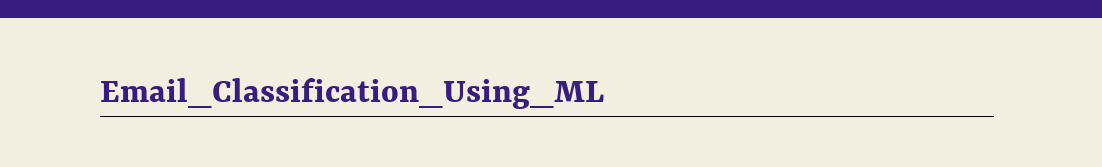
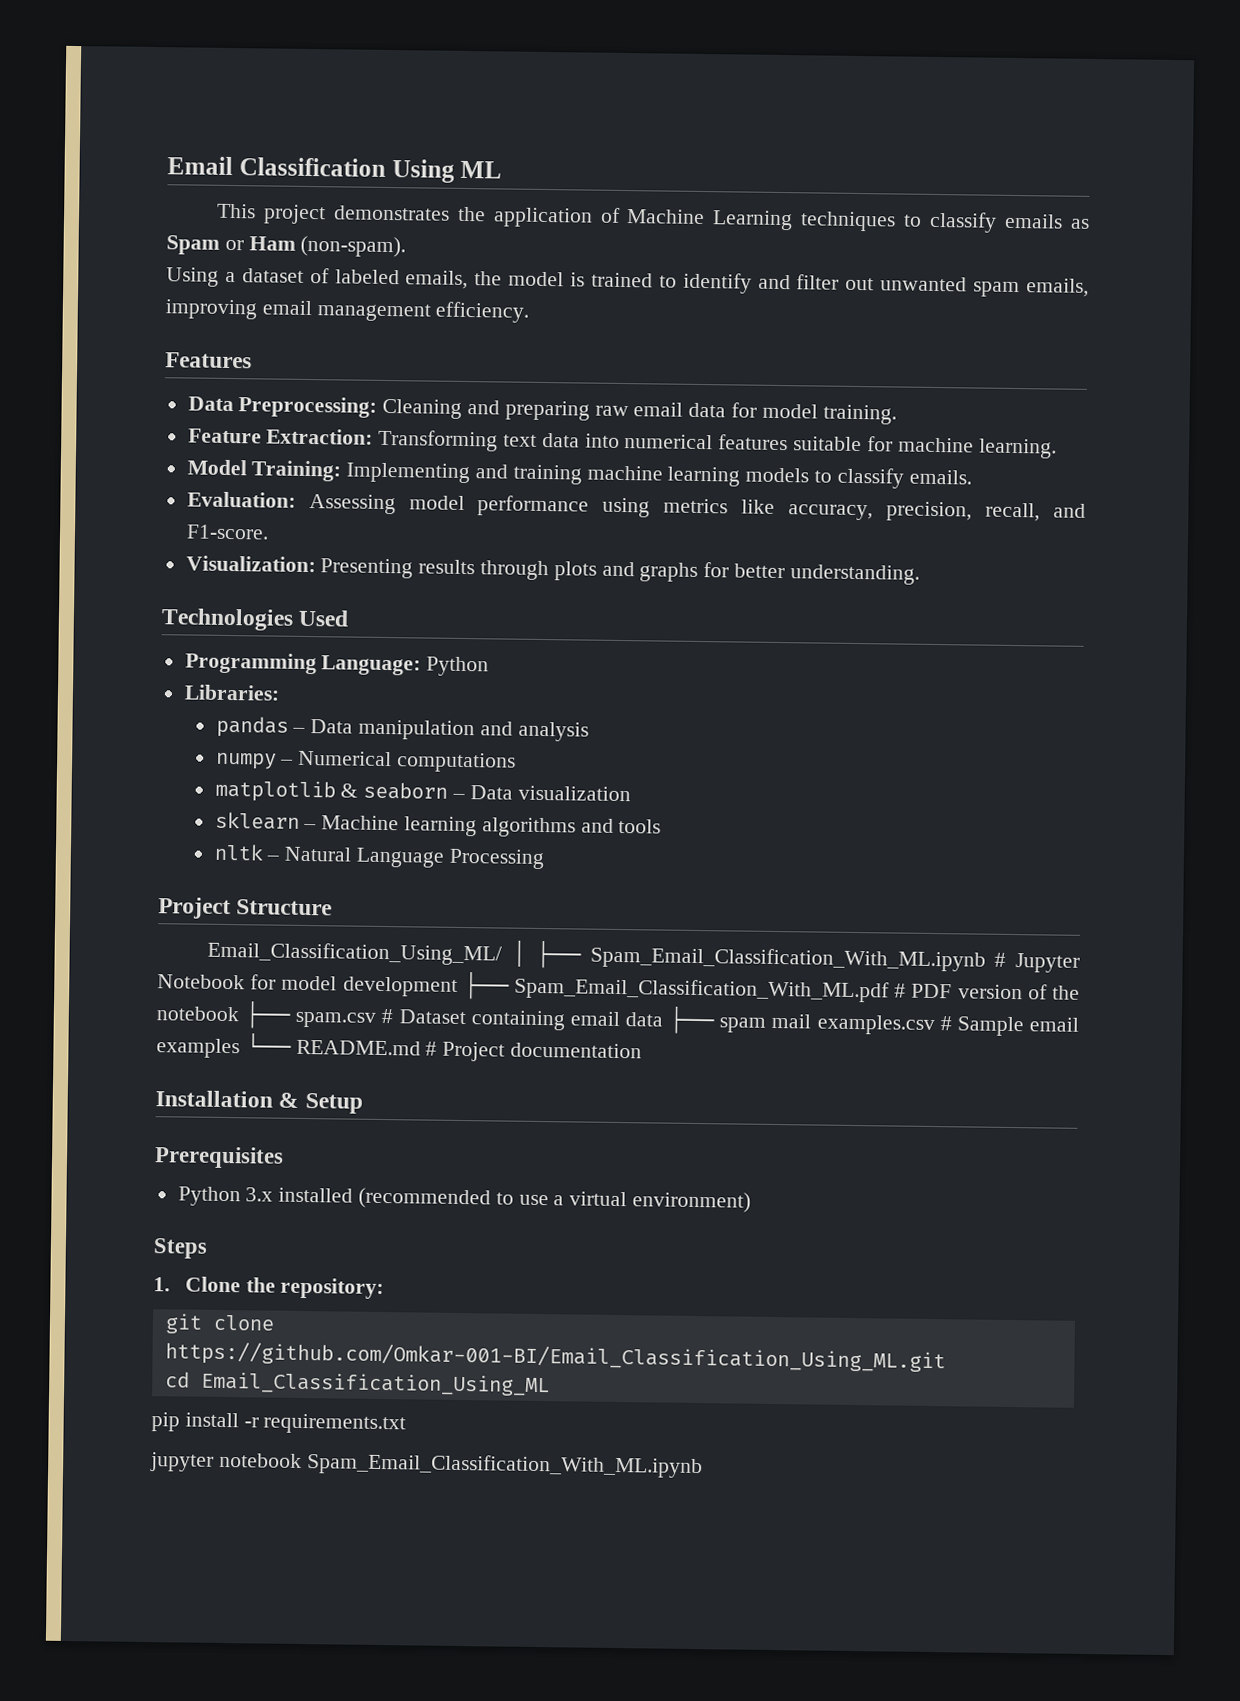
[100,78,604,109] Email_Classification_Using_ML -> [167,156,503,183] [216,203,1090,233] [166,235,407,258] [166,267,1089,298] [165,299,530,323] [165,352,252,369] [187,396,897,425] [187,428,1057,459] [186,459,972,489] [186,491,1086,522] [185,524,269,540] [185,555,920,585] [161,608,350,631] [184,652,490,677] [183,684,280,701] [215,715,589,742] [215,750,516,773] [214,779,631,803] [214,811,662,838] [213,843,544,870] [158,897,333,920] [206,940,1080,973] [157,972,1081,1003] [156,1001,1079,1037] [156,1033,643,1062] [155,1090,363,1114] [154,1146,284,1169] [177,1186,752,1213] [153,1238,208,1259] [153,1276,385,1300] [164,1313,275,1334] [164,1341,946,1374] [164,1371,550,1397] [151,1412,407,1435] [150,1452,703,1479] Email Classification Using ML // This project demonstrates the application of Machine Learning techniques to classify emails as Spam or Ham (non-spam). // Using a dataset of labeled emails, the model is trained to identify and filter out unwanted spam emails, improving email management efficiency. // Features // Data Preprocessing: Cleaning and preparing raw email data for model training. // Feature Extraction: Transforming text data into numerical features suitable for machine learning. // Model Training: Implementing and training machine learning models to classify emails. // Evaluation: Assessing model performance using metrics like accuracy, precision, recall, and F1-score. // Visualization: Presenting results through plots and graphs for better understanding. // Technologies Used // Programming Language: Python // Libraries: // pandas – Data manipulation and analysis // numpy – Numerical computations // matplotlib & seaborn – Data visualization // sklearn – Machine learning algorithms and tools // nltk – Natural Language Processing // Project Structure // Email_Classification_Using_ML/ │ ├── Spam_Email_Classification_With_ML.ipynb # Jupyter Notebook for model development ├── Spam_Email_Classification_With_ML.pdf # PDF version of the notebook ├── spam.csv # Dataset containing email data ├── spam mail examples.csv # Sample email examples └── README.md # Project documentation // Installation & Setup // Prerequisites // Python 3.x installed (recommended to use a virtual environment) // Steps // 1. Clone the repository: // git clone https://github.com/Omkar-001-BI/Email_Classification_Using_ML.git // cd Email_Classification_Using_ML // pip install -r requirements.txt // jupyter notebook Spam_Email_Classification_With_ML.ipynb

